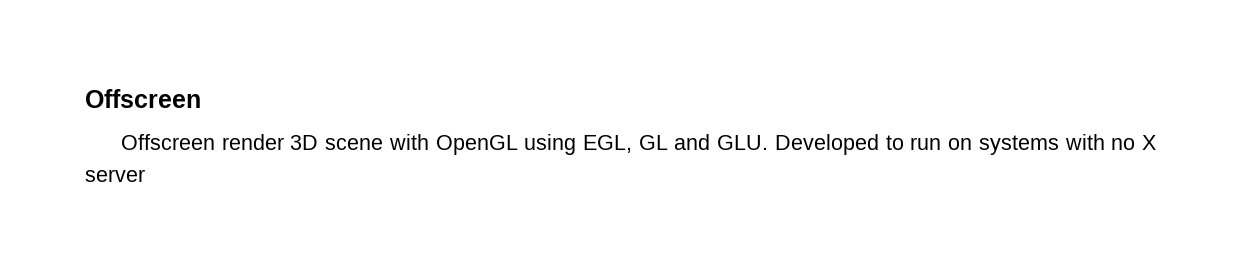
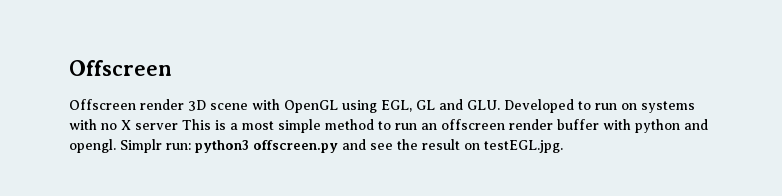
(145, 175) none -> [182,119,708,133] [69,139,563,153] This is a most simple method to run an offscreen render buffer with python and opengl. Simplr run: python3 offscreen.py and see the result on testEGL.jpg.

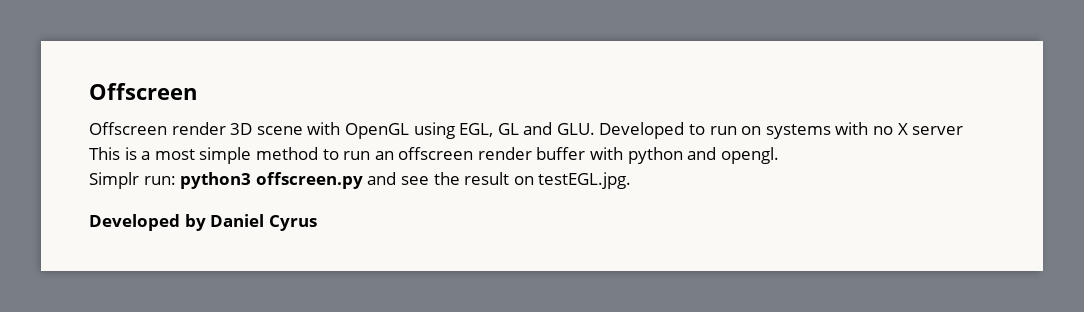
(116, 146) none -> (779, 155) //
(563, 146) none -> [89,214,317,231] // Developed by Daniel Cyrus

